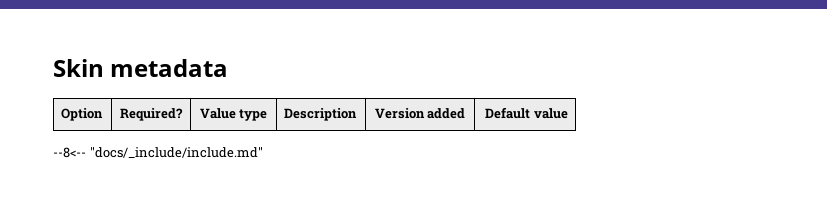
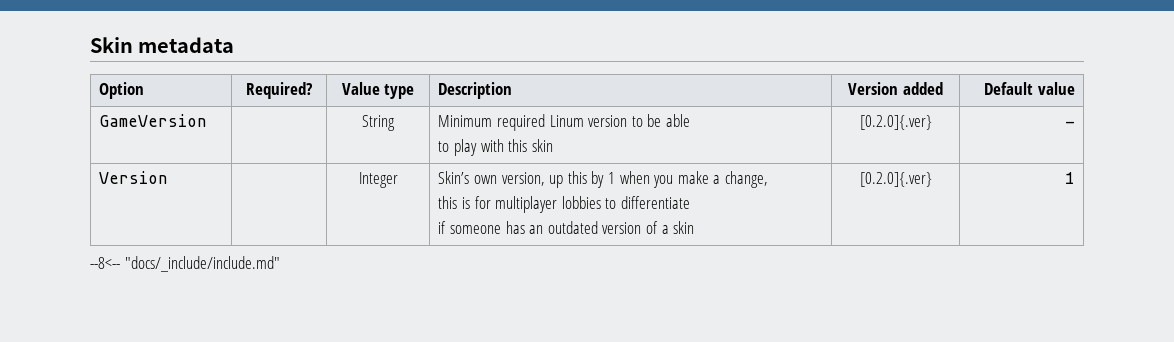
(568, 113) none -> [99,114,208,127] [362,115,395,131] [438,114,691,131] [438,139,553,156] [859,115,932,130] [1064,121,1075,127] [99,171,169,184] [358,172,398,188] [438,171,768,188] [438,196,691,213] [438,221,695,234] [859,172,932,187] [1064,172,1075,184] // GameVersion | | String | Minimum required Linum version to be able // to play with this skin | [0.2.0]{.ver} | - // Version | | Integer | Skin’s own version, up this by 1 when you make a change, // this is for multiplayer lobbies to differentiate // if someone has an outdated version of a skin | [0.2.0]{.ver} | 1

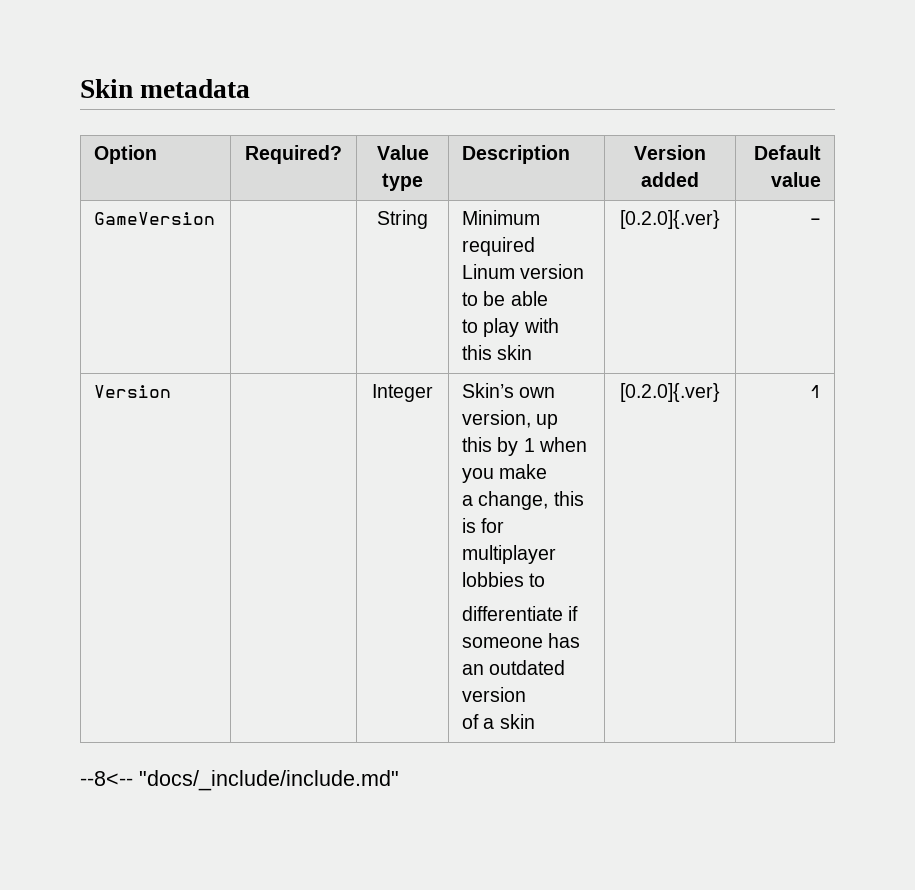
(709, 177) none -> (548, 471) //
(768, 179) // -> (549, 500) none
(617, 203) none -> (546, 580) //
(691, 202) // -> (564, 613) none
(642, 228) none -> (527, 694) //

